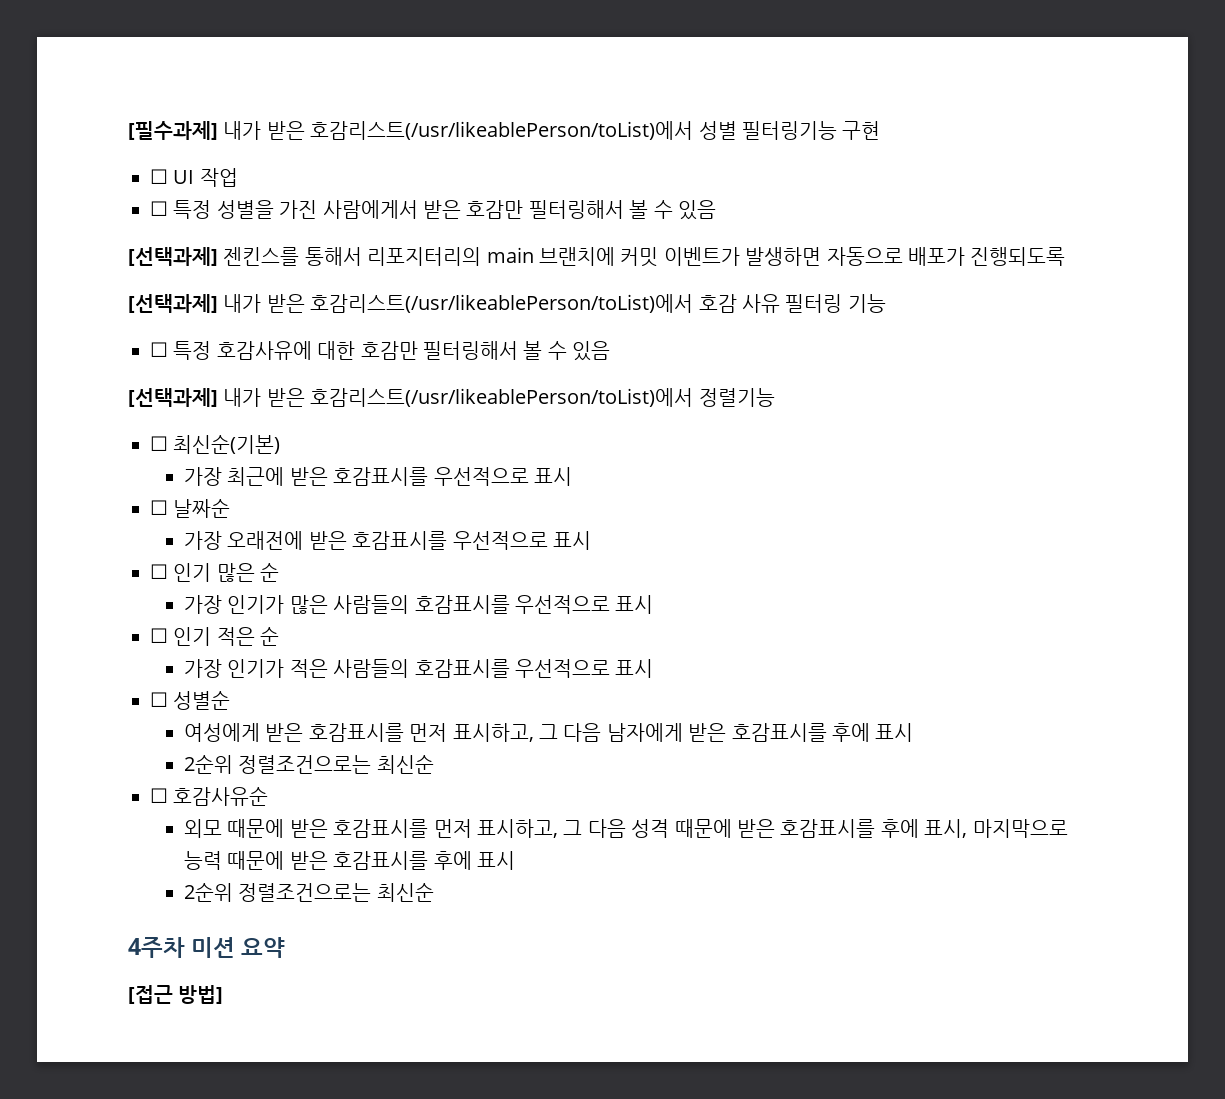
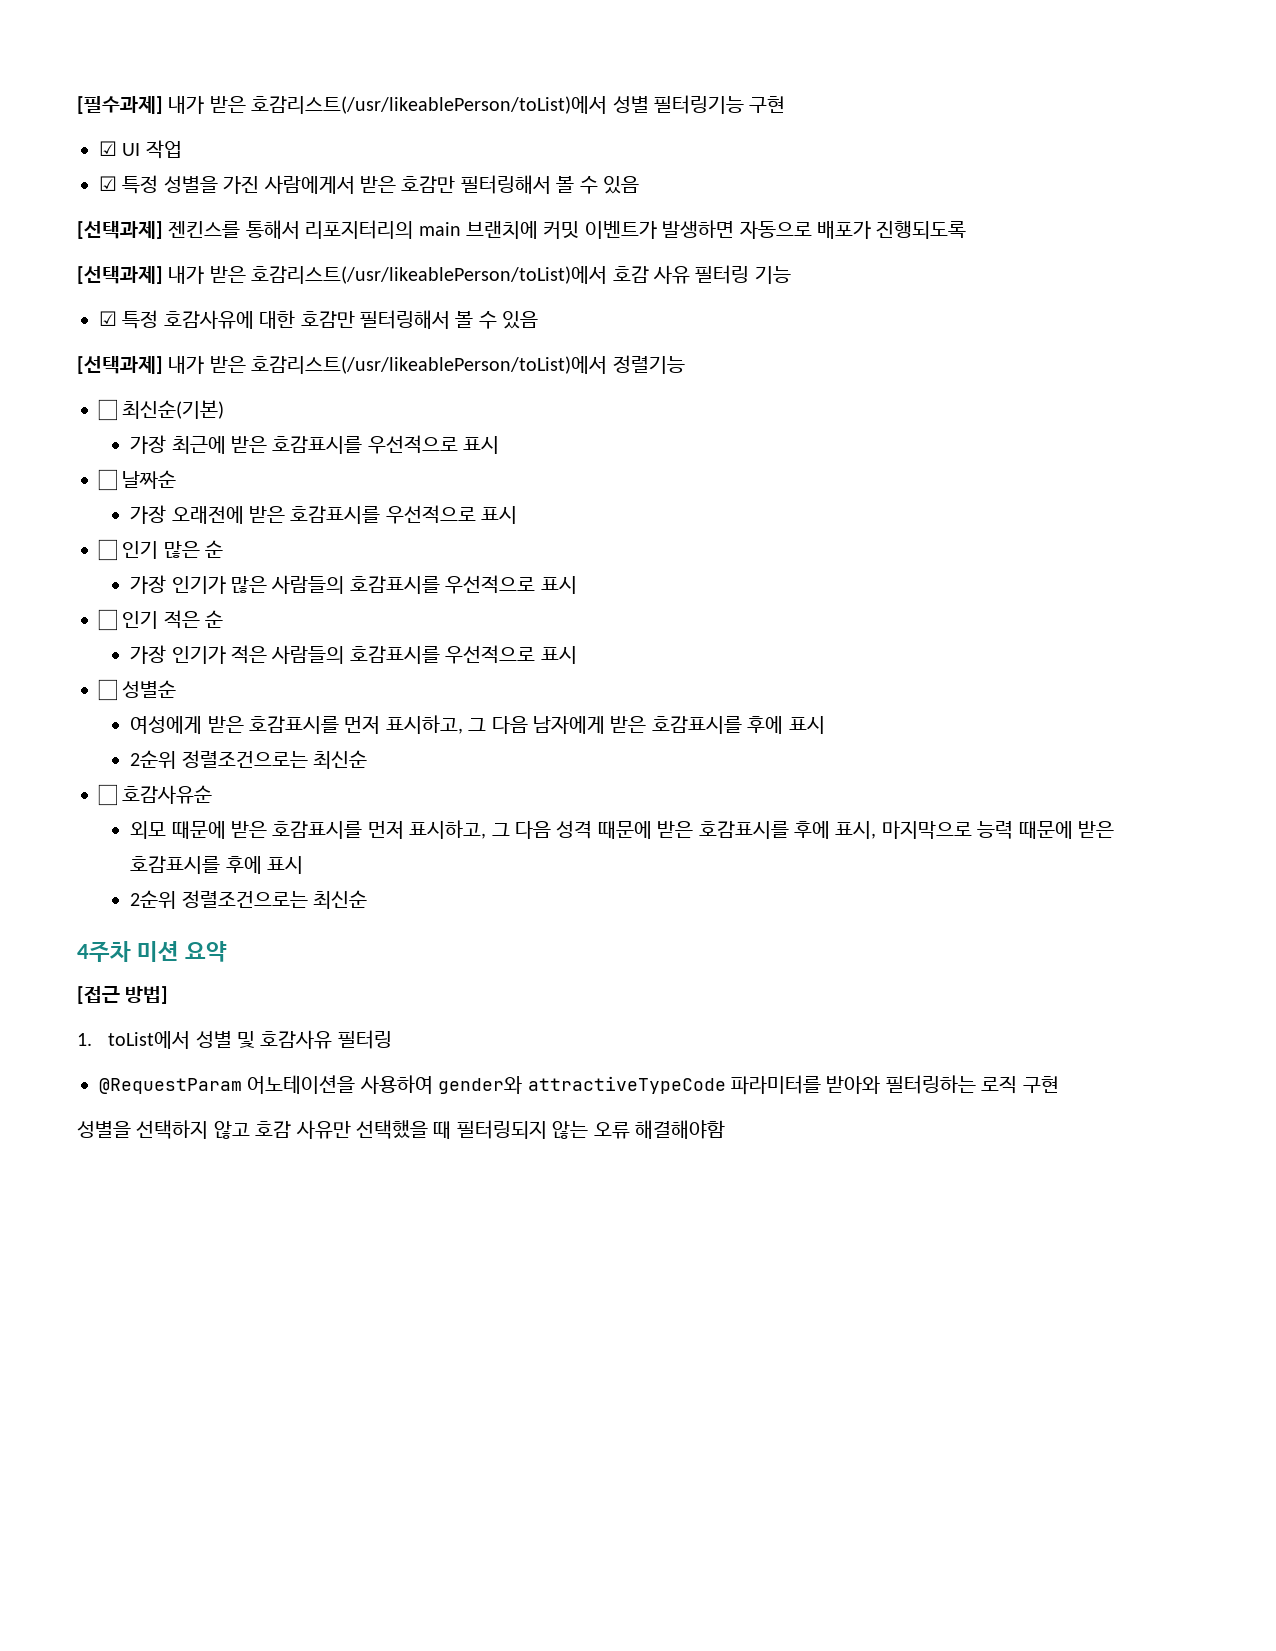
[150,169,168,184] ☐ -> [99,141,117,156] ☑
[150,201,168,216] ☐ -> [99,176,117,191] ☑
[150,342,168,357] ☐ -> [99,311,117,326] ☑
(224, 994) none -> [77,1030,392,1049] [99,1075,1059,1095] [77,1120,725,1139] // 1. toList에서 성별 및 호감사유 필터링 // @RequestParam 어노테이션을 사용하여 gender와 attractiveTypeCode 파라미터를 받아와 필터링하는 로직 구현 // 성별을 선택하지 않고 호감 사유만 선택했을 때 필터링되지 않는 오류 해결해야함

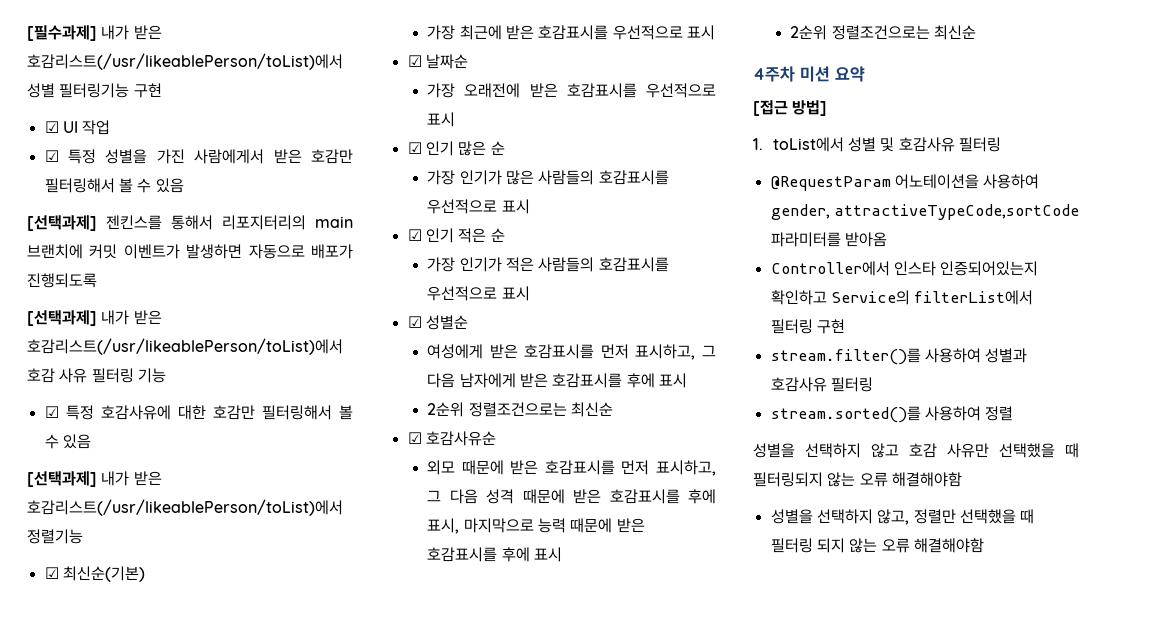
[98,399,117,421] ☐ -> [44,567,59,579] ☑
[98,469,117,491] ☐ -> [407,55,422,67] ☑
[98,539,117,561] ☐ -> [407,142,422,154] ☑
[98,609,117,631] ☐ -> [407,229,422,241] ☑
[98,679,117,701] ☐ -> [407,316,422,328] ☑
[98,784,117,806] ☐ -> [407,432,422,444] ☑
[438,1075,1059,1095] gender와 attractiveTypeCode 파라미터를 받아와 필터링하는 로직 구현 -> [770,204,1079,220] [770,232,887,247] [770,261,1039,276] [770,290,1034,305] [770,319,845,334] [770,348,1028,365] [770,377,873,392] [770,406,1014,423] gender, attractiveTypeCode,sortCode 파라미터를 받아옴 // Controller에서 인스타 인증되어있는지 확인하고 Service의 filterList에서 필터링 구현 // stream.filter()를 사용하여 성별과 호감사유 필터링 // stream.sorted()를 사용하여 정렬
(725, 1129) none -> [770,509,1035,525] [770,538,984,553] // 성별을 선택하지 않고, 정렬만 선택했을 때 필터링 되지 않는 오류 해결해야함

